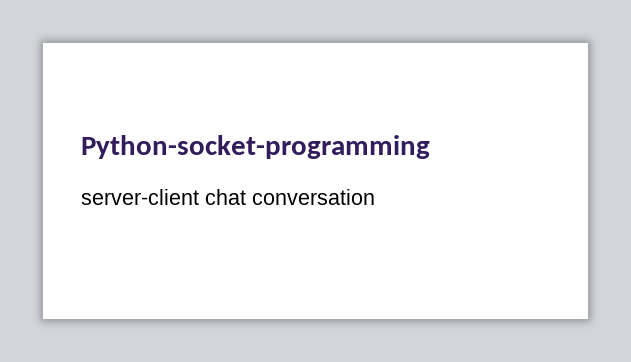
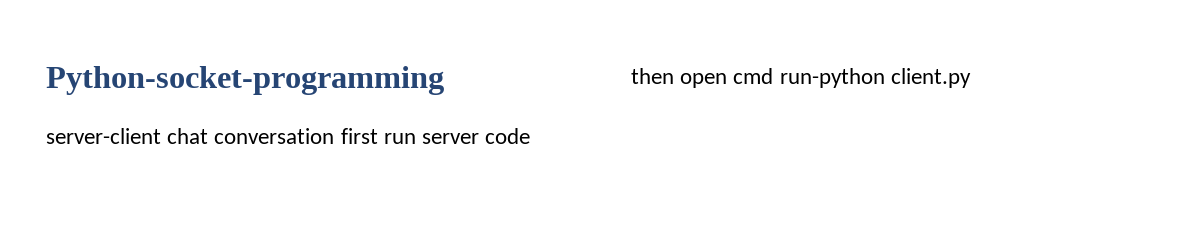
(375, 197) none -> [340,128,531,144] [631,68,971,88] first run server code then open cmd run-python client.py

